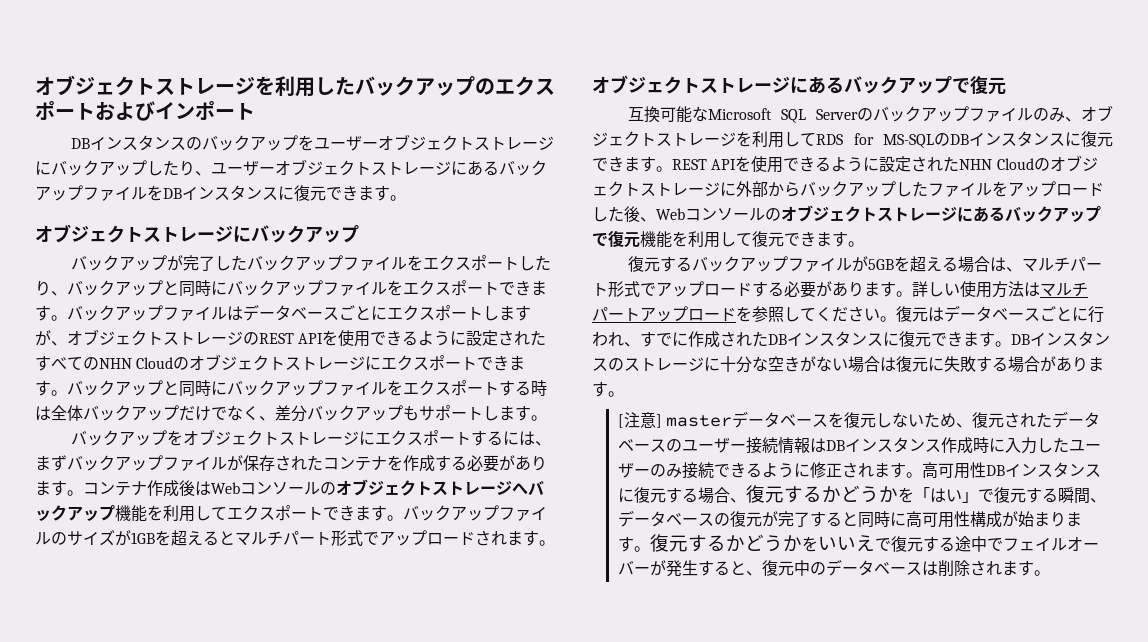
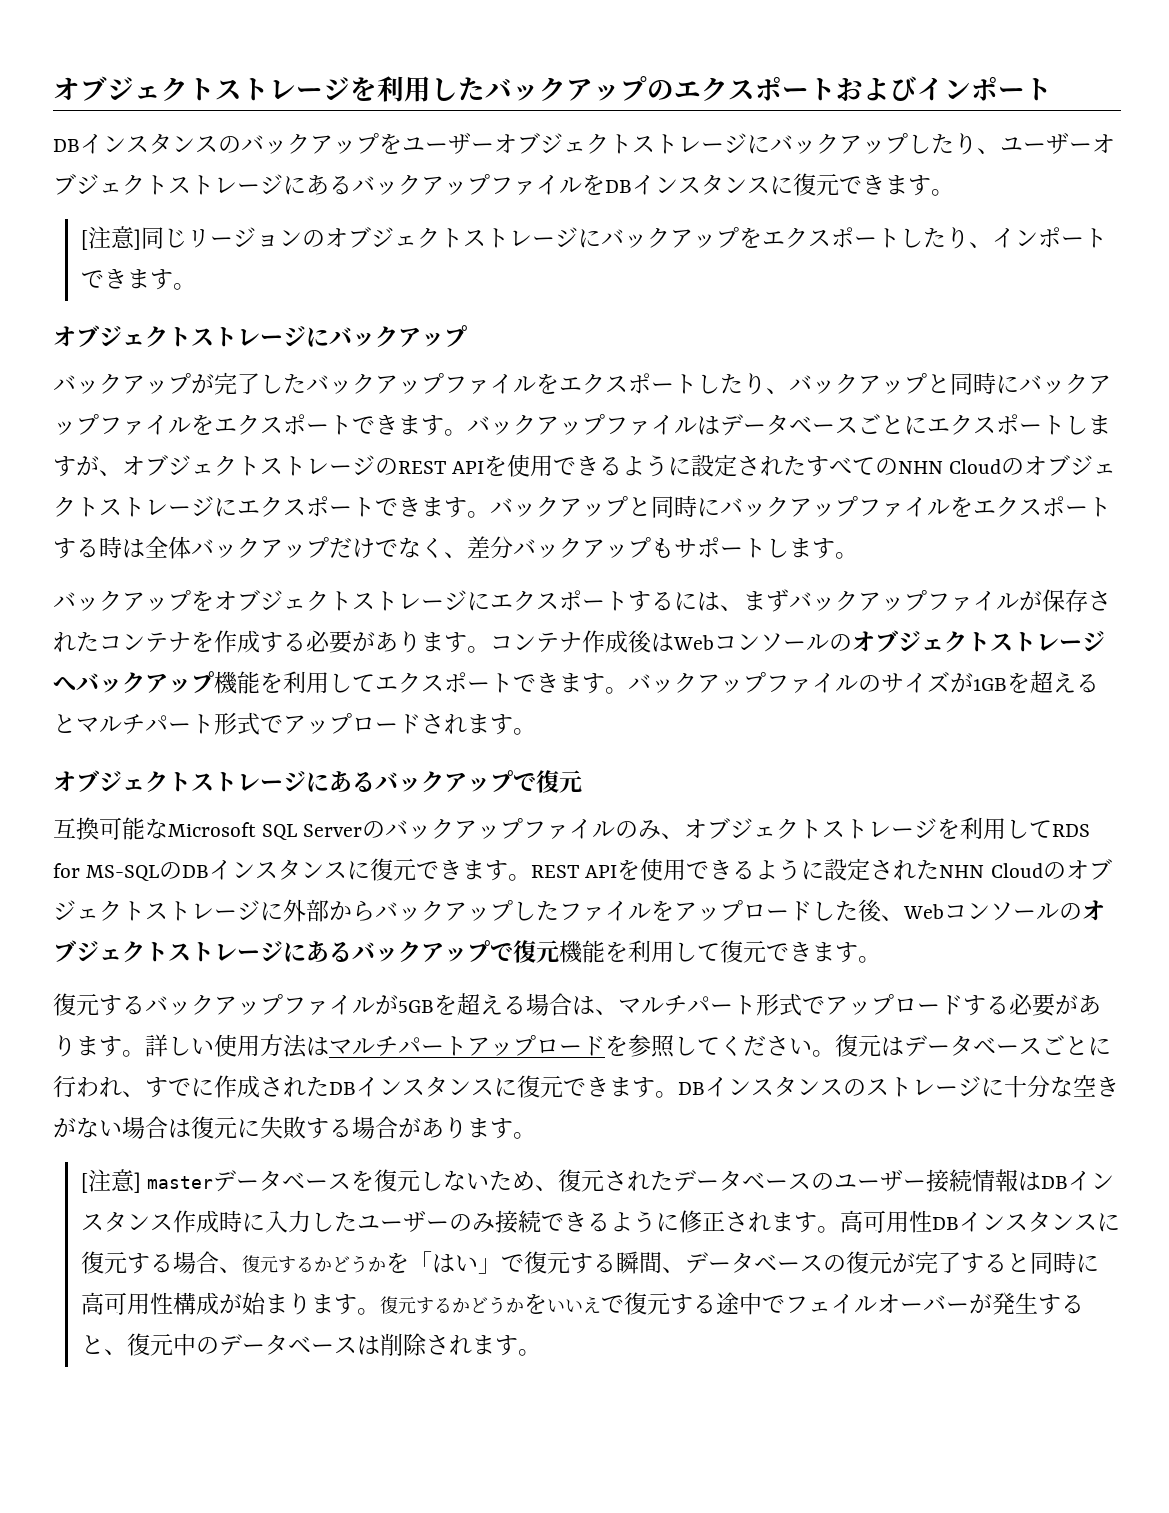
(406, 198) none -> [80,226,1107,250] [80,268,196,290] // [注意]同じリージョンのオブジェクトストレージにバックアップをエクスポートしたり、インポートできます。

